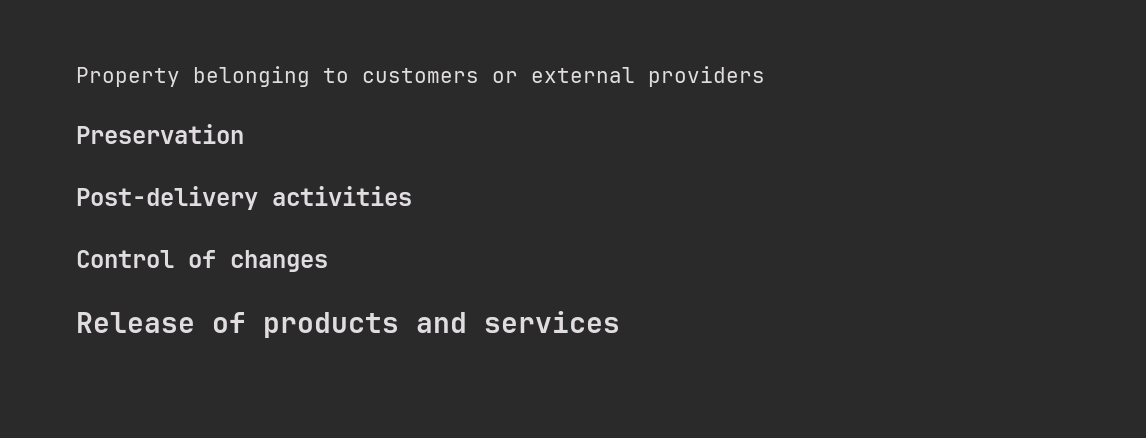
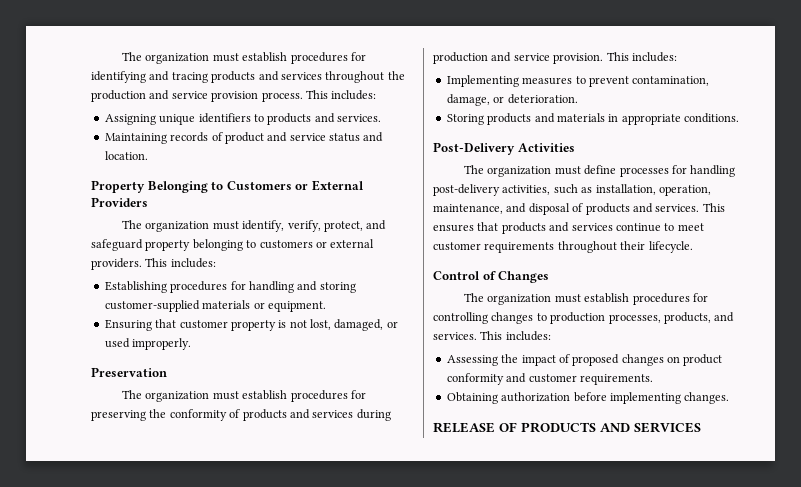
[76,67,180,87] Property -> [122,52,366,64] [91,71,405,83] [91,90,377,102] [104,113,381,125] [104,132,384,144] [104,151,148,160] [91,180,364,193] [91,197,148,207] [122,220,387,232] [91,239,191,251] The organization must establish procedures for identifying and tracing products and services throughout the production and service provision process. This includes: // Assigning unique identifiers to products and services. // Maintaining records of product and service status and location. // Property Belonging to Customers or External Providers // The organization must identify, verify, protect, and safeguard property
[648,66,765,87] [76,124,244,144] [76,186,412,210] [76,250,328,272] [76,311,620,338] providers // Preservation // Post-delivery activities // Control of changes // Release of products and services -> [91,258,216,270] [104,281,356,293] [104,300,326,312] [104,319,398,331] [104,338,192,350] [91,367,167,377] [122,390,366,402] [91,409,391,421] [433,52,677,64] [446,75,710,87] [446,94,578,106] [446,113,739,125] [433,142,575,155] [464,165,736,177] [433,184,711,196] [433,203,725,215] [433,222,704,234] [433,241,693,253] [433,271,550,283] [464,293,708,305] [433,312,735,324] [433,331,551,341] [446,354,723,366] [446,373,653,385] [446,392,730,404] [433,422,701,433] providers. This includes: // Establishing procedures for handling and storing customer-supplied materials or equipment. // Ensuring that customer property is not lost, damaged, or used improperly. // Preservation // The organization must establish procedures for preserving the conformity of products and services during production and service provision. This includes: // Implementing measures to prevent contamination, damage, or deterioration. // Storing products and materials in appropriate conditions. // Post-Delivery Activities // The organization must define processes for handling post-delivery activities, such as installation, operation, maintenance, and disposal of products and services. This ensures that products and services continue to meet customer requirements throughout their lifecycle. // Control of Changes // The organization must establish procedures for controlling changes to production processes, products, and services. This includes: // Assessing the impact of proposed changes on product conformity and customer requirements. // Obtaining authorization before implementing changes. // RELEASE OF PRODUCTS AND SERVICES

